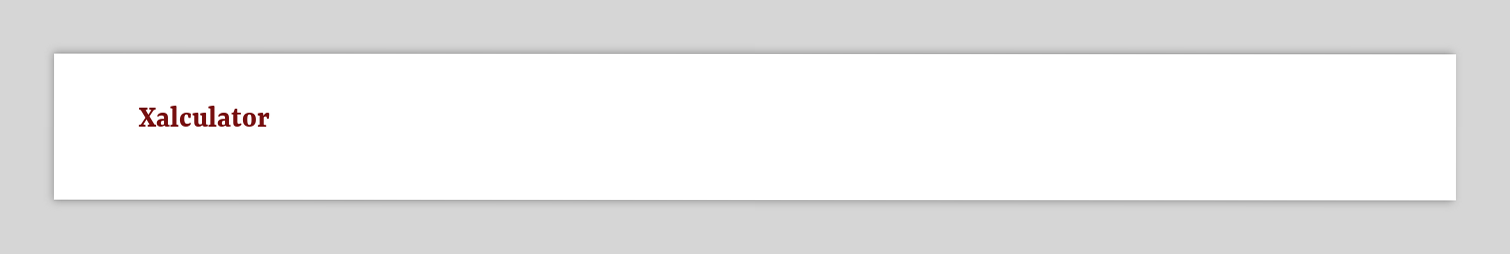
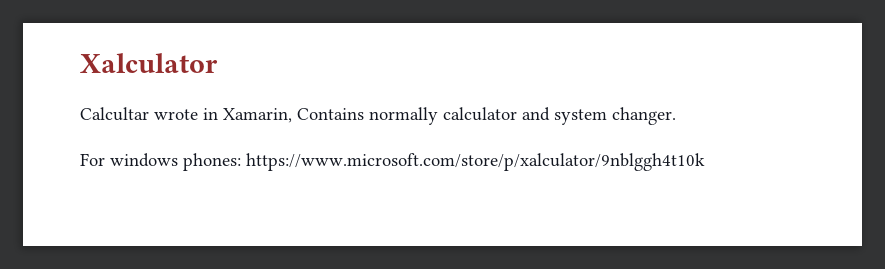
(271, 116) none -> [80,107,676,125] [80,153,705,171] // Calcultar wrote in Xamarin, Contains normally calculator and system changer. // For windows phones: https://www.microsoft.com/store/p/xalculator/9nblggh4t10k

